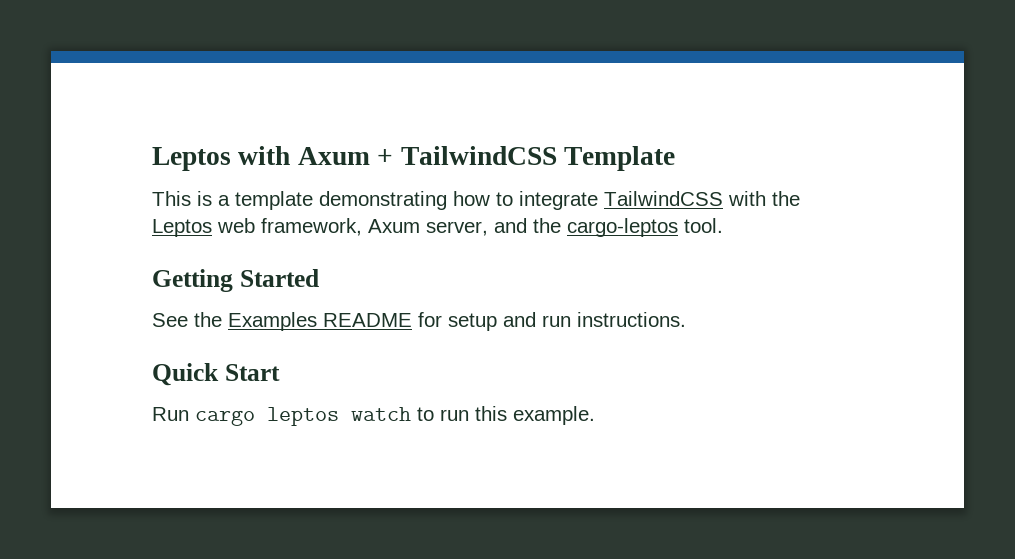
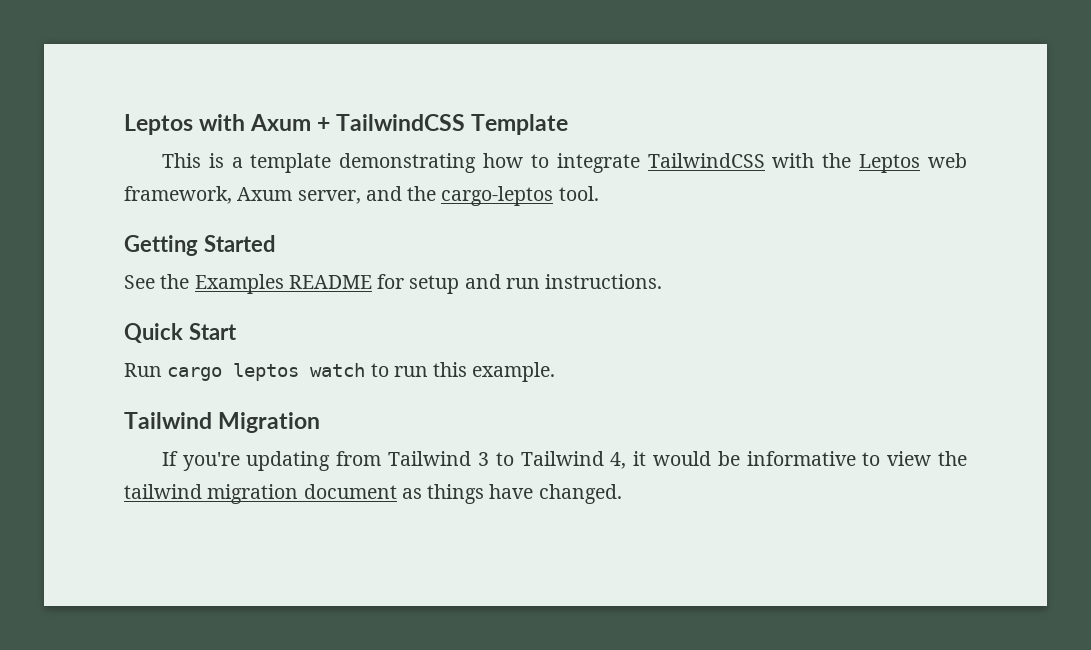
(595, 415) none -> [124,412,321,433] [161,451,968,471] [124,484,622,504] // Tailwind Migration // If you're updating from Tailwind 3 to Tailwind 4, it would be informative to view the tailwind migration document as things have changed.

